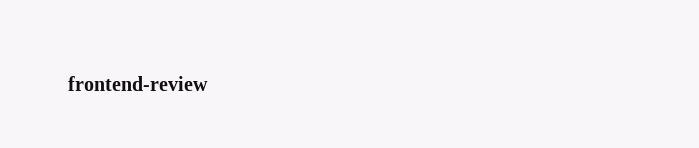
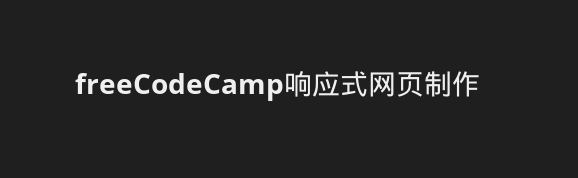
[68,76,208,91] frontend-review -> [75,71,480,101] freeCodeCamp响应式网页制作

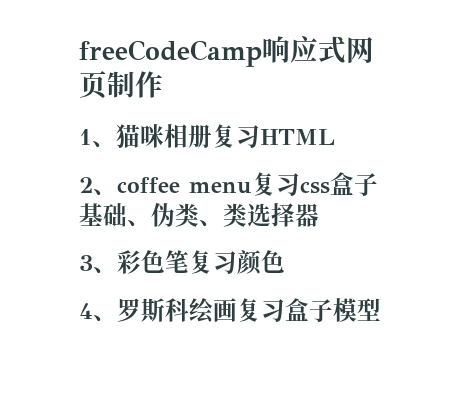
(480, 84) none -> [79,124,335,148] [79,172,378,196] [79,202,319,227] [79,250,285,275] [79,298,381,324] // 1、猫咪相册复习HTML // 2、coffee menu复习css盒子基础、伪类、类选择器 // 3、彩色笔复习颜色 // 4、罗斯科绘画复习盒子模型

